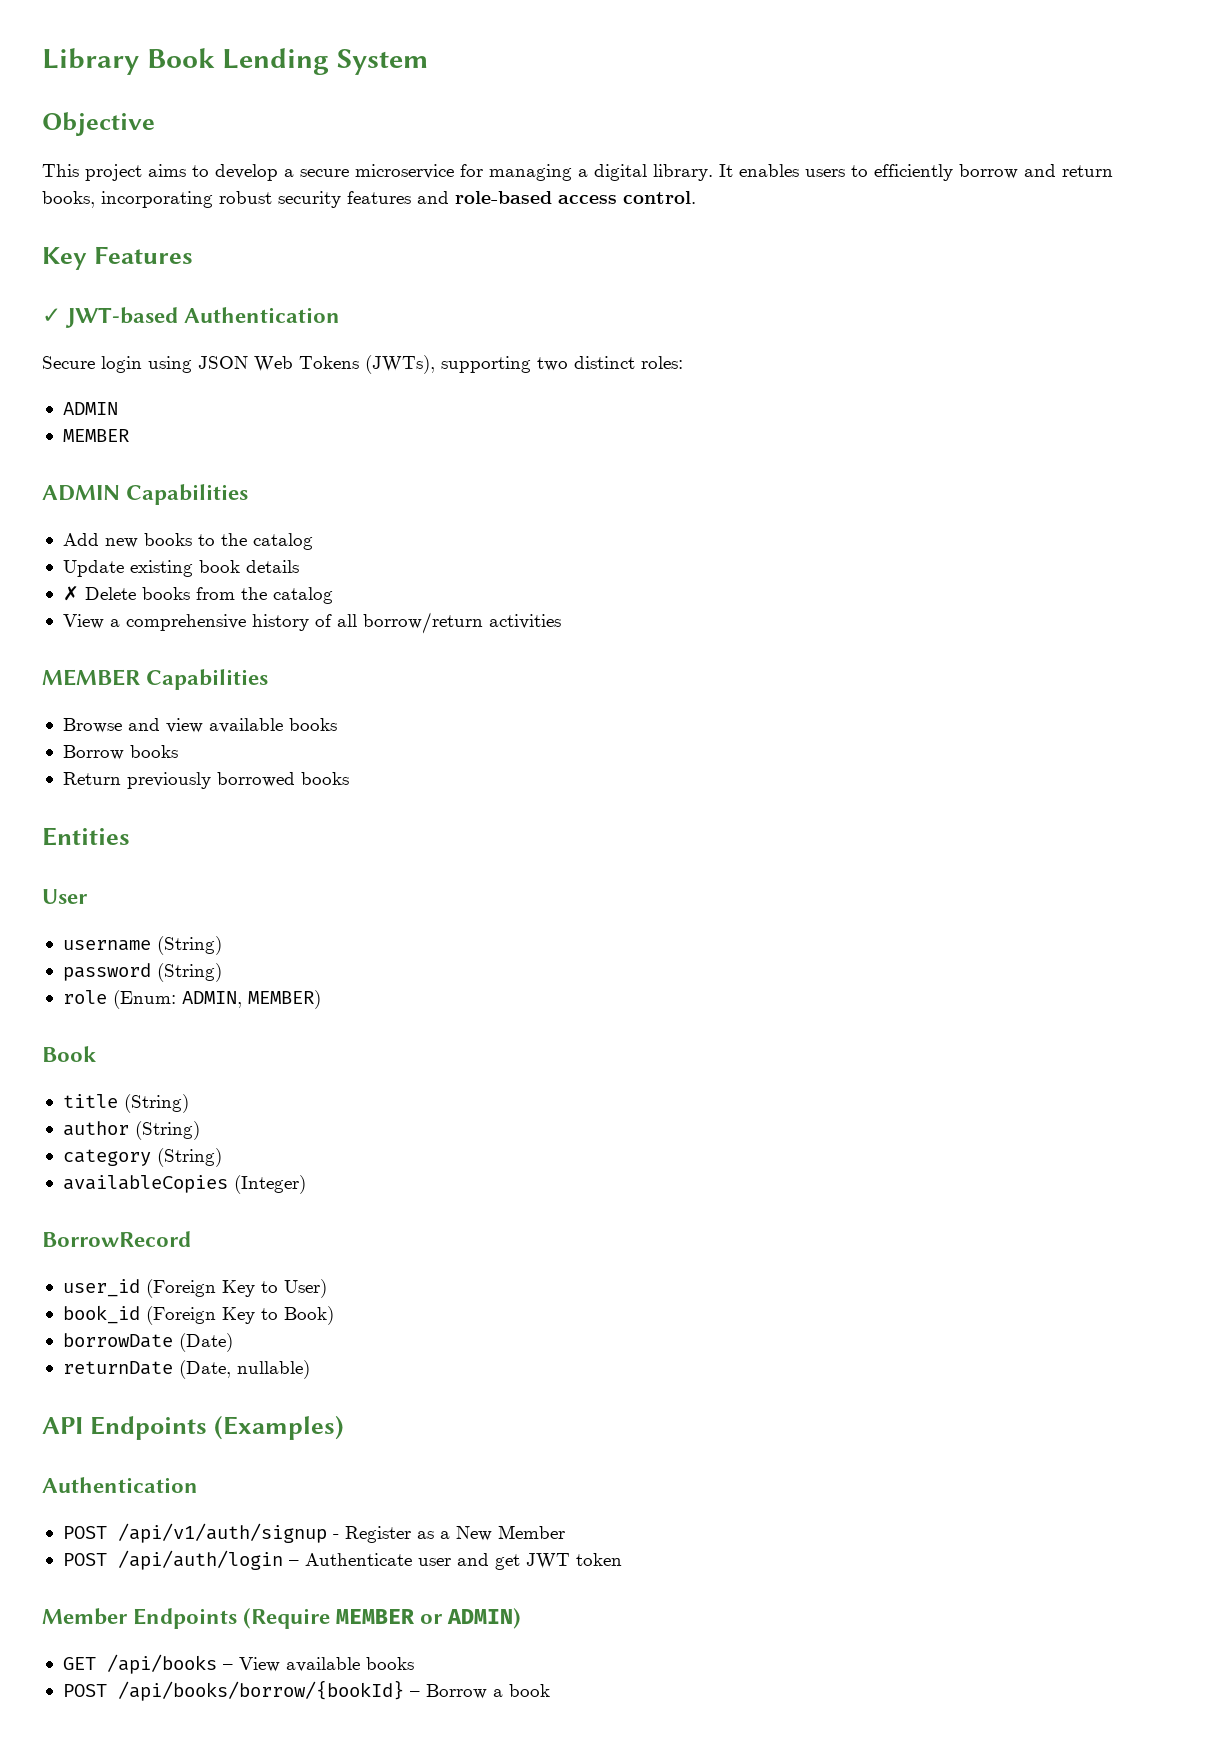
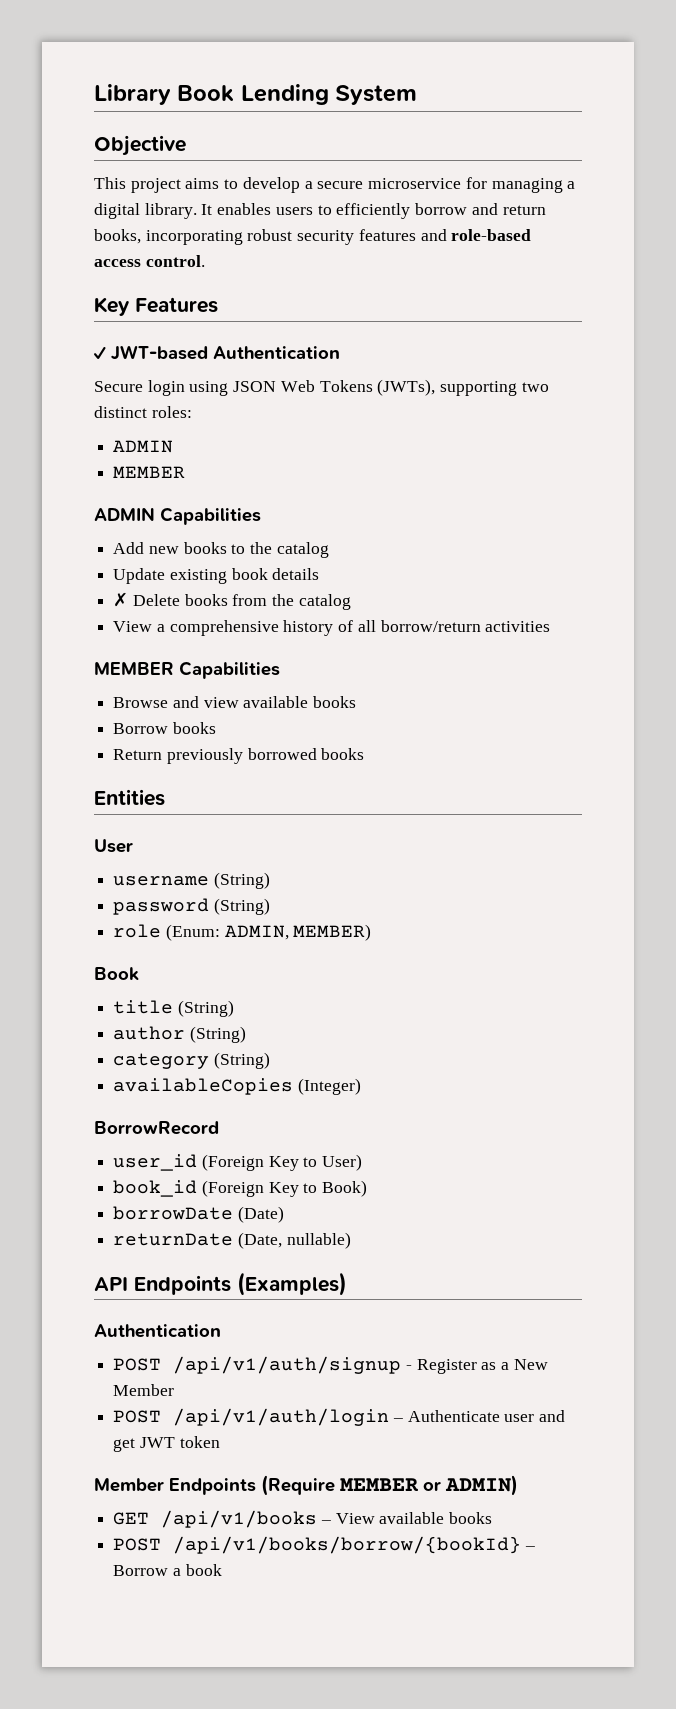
[117,1550,283,1570] /api/auth/login -> [173,1408,390,1426] /api/v1/auth/login
[106,1654,217,1674] /api/books -> [161,1510,318,1528] /api/v1/books
[117,1680,404,1701] /api/books/borrow/{bookId} -> [173,1536,522,1554] /api/v1/books/borrow/{bookId}

